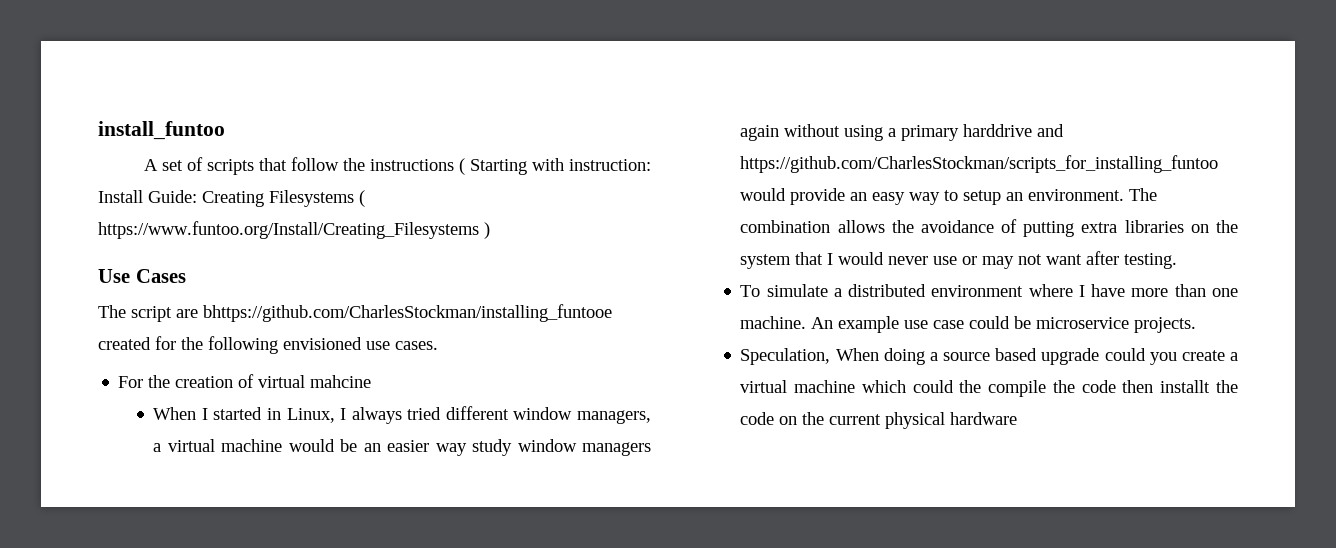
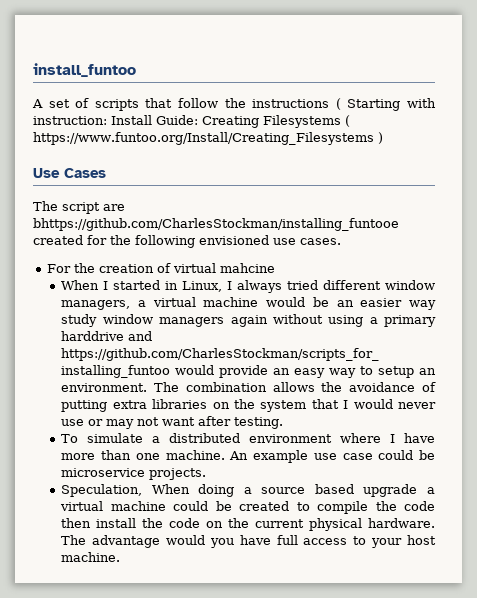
[1104,348,1238,365] [740,380,982,393] could you create a virtual machine which could the -> [427,487,435,494] [60,501,310,511] a virtual machine could be created to
[1160,380,1211,393] installt -> [96,518,137,528] install
[950,412,1018,425] hardware -> [367,518,435,528] [61,535,437,548] [61,552,121,562] hardware. The advantage would you have full access to your host machine.

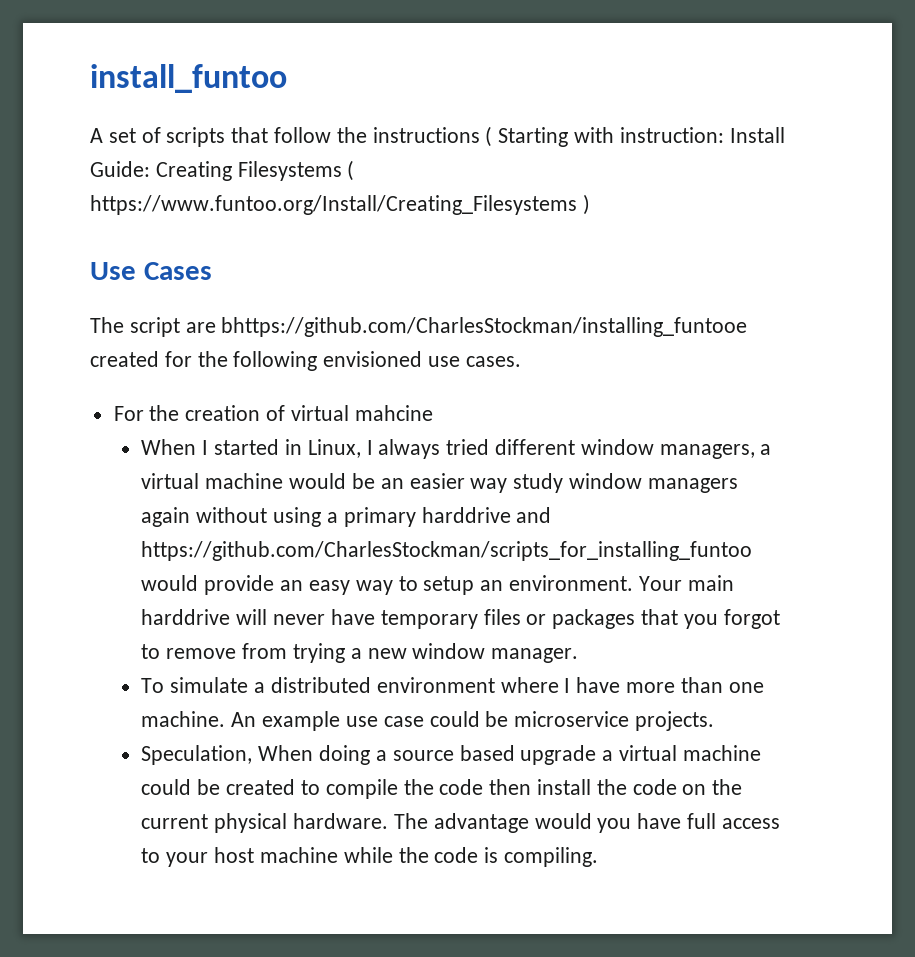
[154,382,436,392] [61,399,436,412] [61,416,284,429] The combination allows the avoidance of putting extra libraries on the system that I would never use or may not want after testing. -> [638,575,734,591] [141,609,780,629] [141,643,579,663] Your main harddrive will never have temporary files or packages that you forgot to remove from trying a new window manager.
[61,552,121,562] machine. -> [259,847,598,867] machine while the code is compiling.

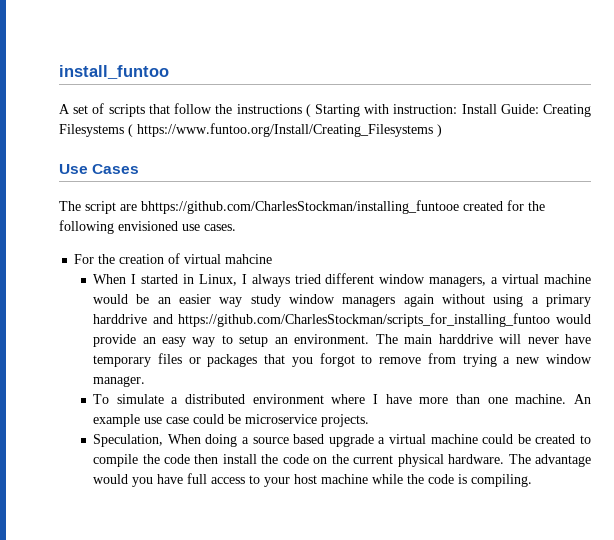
[638,576,682,591] Your -> [375,334,398,344] The

